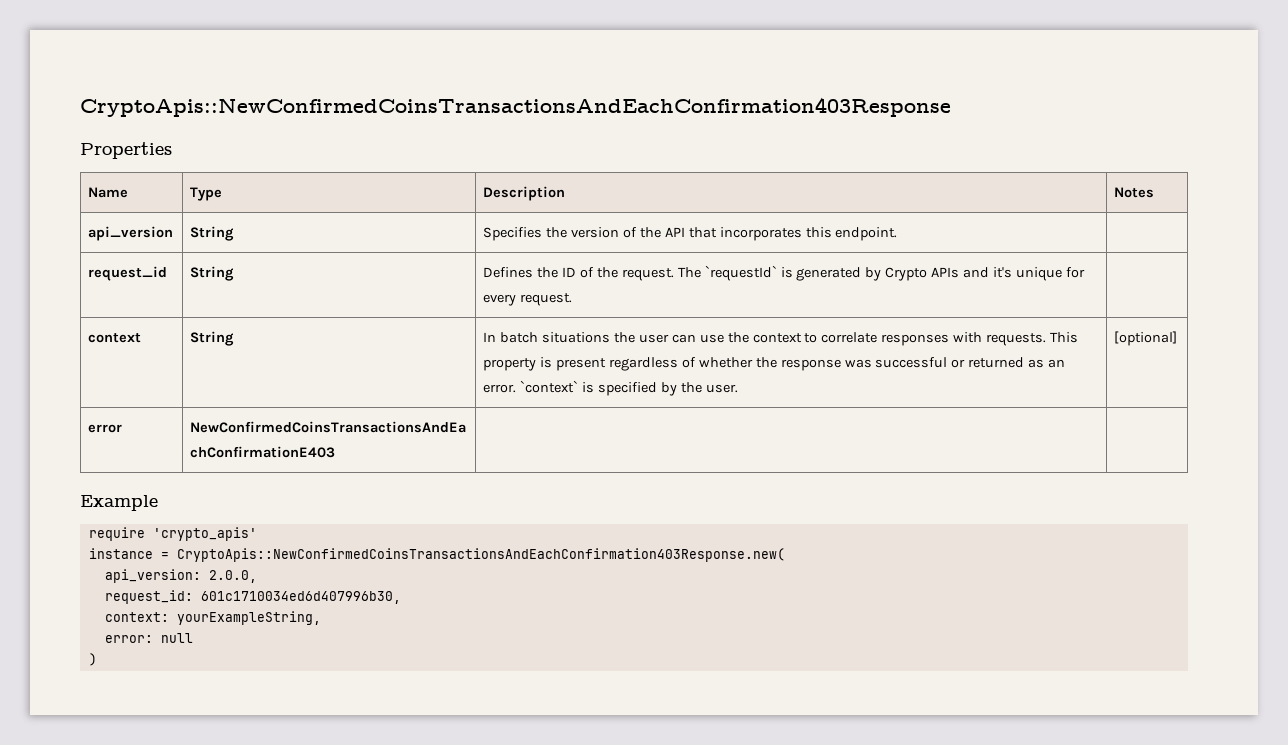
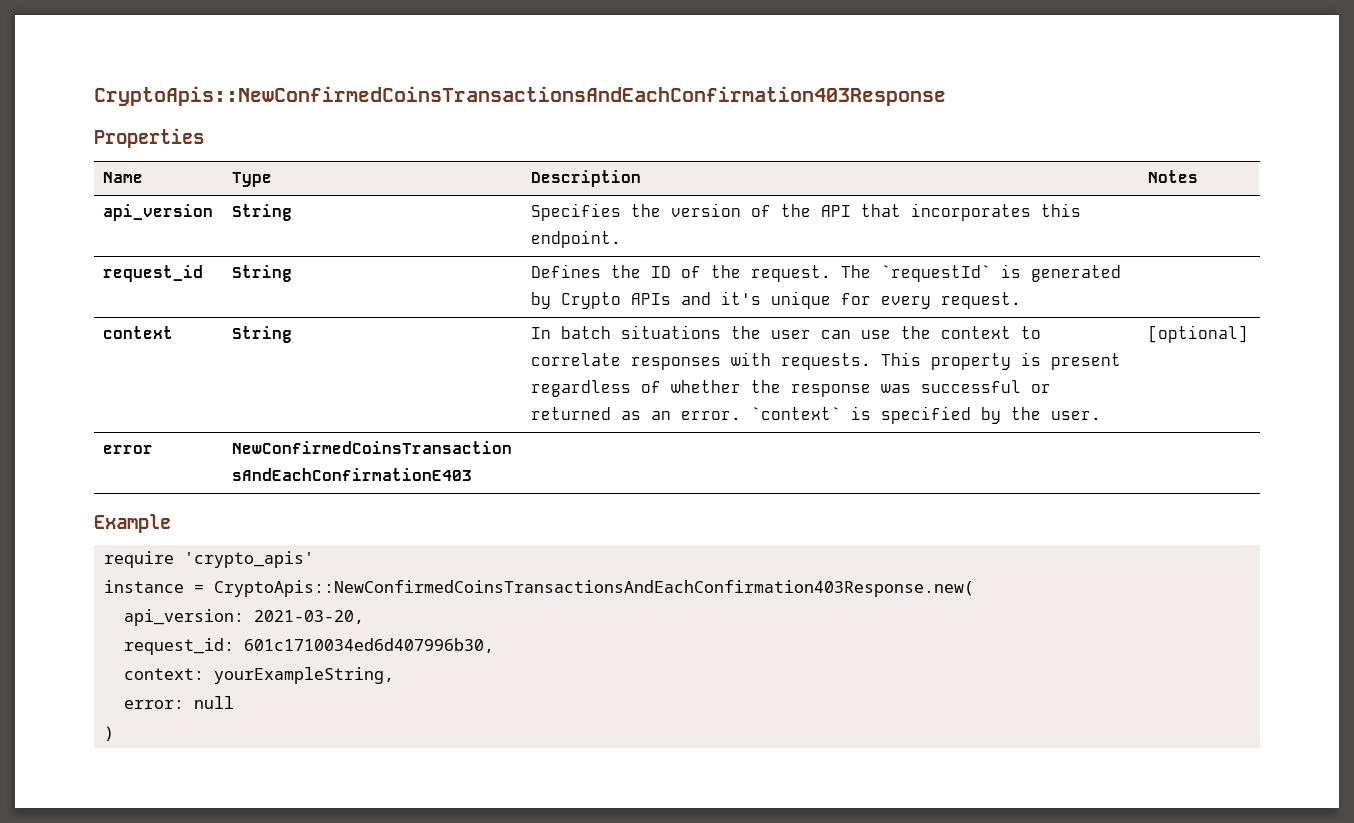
[208,570,257,583] 2.0.0, -> [254,610,365,624] 2021-03-20,

